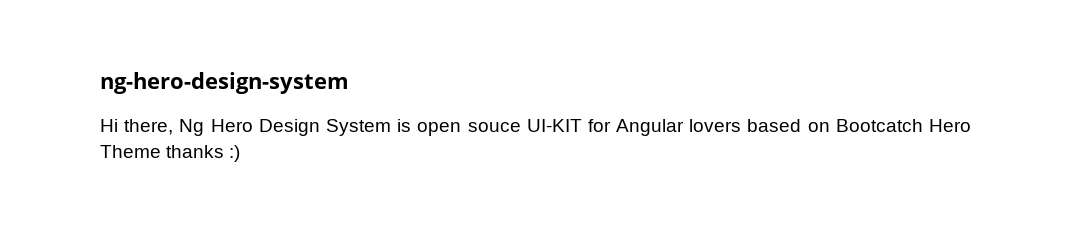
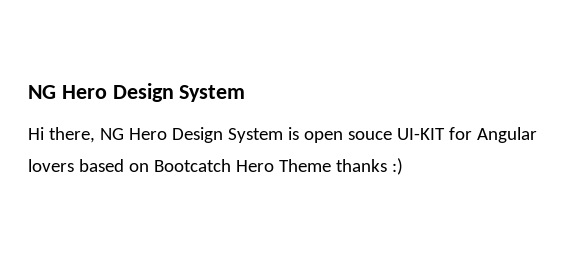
[100,72,349,94] ng-hero-design-system -> [28,83,246,102] NG Hero Design System
[179,119,205,136] Ng -> [99,128,124,140] NG

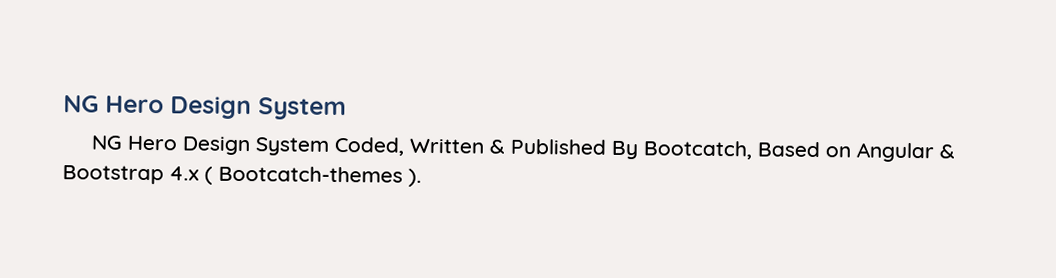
[28,127,537,143] [28,158,403,175] Hi there, NG Hero Design System is open souce UI-KIT for Angular lovers based on Bootcatch Hero Theme thanks :) -> [90,135,955,163] [62,165,422,187] NG Hero Design System Coded, Written & Published By Bootcatch, Based on Angular & Bootstrap 4.x ( Bootcatch-themes ).

